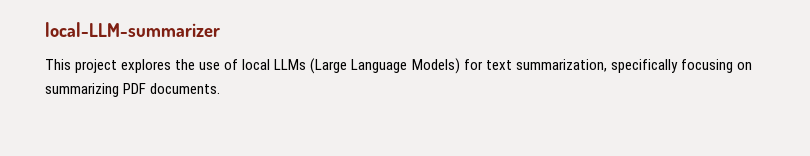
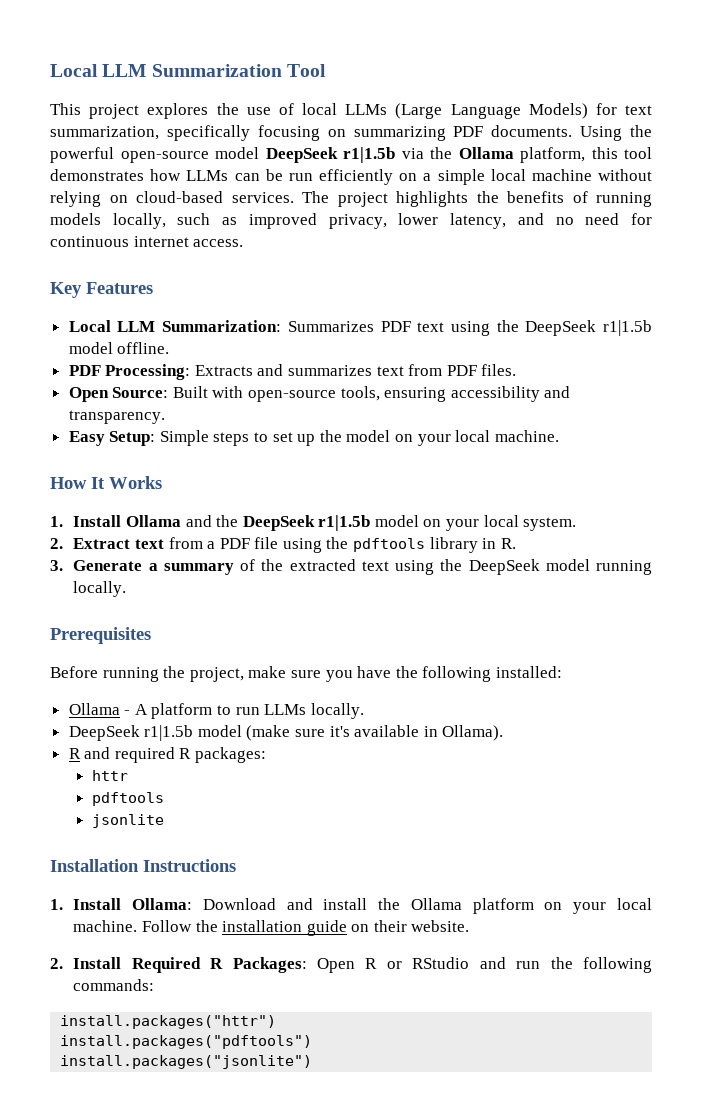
[45,22,220,37] local-LLM-summarizer -> [50,64,326,77] Local LLM Summarization Tool
(221, 88) none -> [580,125,652,141] [50,147,652,163] [50,169,652,185] [50,191,652,207] [50,213,653,229] [50,236,244,247] [50,282,153,298] [68,320,652,336] [68,342,170,354] [68,364,517,380] [68,386,571,402] [68,410,165,424] [68,430,559,446] [50,476,162,489] [50,515,577,531] [50,537,516,553] [50,559,652,575] [73,581,127,597] [50,627,151,644] [50,666,562,682] [68,703,364,719] [68,725,504,741] [68,747,267,763] [92,770,129,781] [92,792,165,806] [92,814,165,828] [50,859,236,872] [50,898,652,914] [73,920,470,936] [50,957,652,973] [73,979,155,991] [60,1015,277,1029] [60,1035,313,1049] [60,1055,313,1069] Using the powerful open-source model DeepSeek r1|1.5b via the Ollama platform, this tool demonstrates how LLMs can be run efficiently on a simple local machine without relying on cloud-based services. The project highlights the benefits of running models locally, such as improved privacy, lower latency, and no need for continuous internet access. // Key Features // Local LLM Summarization: Summarizes PDF text using the DeepSeek r1|1.5b model offline. // PDF Processing: Extracts and summarizes text from PDF files. // Open Source: Built with open-source tools, ensuring accessibility and transparency. // Easy Setup: Simple steps to set up the model on your local machine. // How It Works // 1. Install Ollama and the DeepSeek r1|1.5b model on your local system. // 2. Extract text from a PDF file using the pdftools library in R. // 3. Generate a summary of the extracted text using the DeepSeek model running locally. // Prerequisites // Before running the project, make sure you have the following installed: // Ollama - A platform to run LLMs locally. // DeepSeek r1|1.5b model (make sure it's available in Ollama). // R and required R packages: // httr // pdftools // jsonlite // Installation Instructions // 1. Install Ollama: Download and install the Ollama platform on your local machine. Follow the installation guide on their website. // 2. Install Required R Packages: Open R or RStudio and run the following commands: // install.packages("httr") // install.packages("pdftools") // install.packages("jsonlite")

